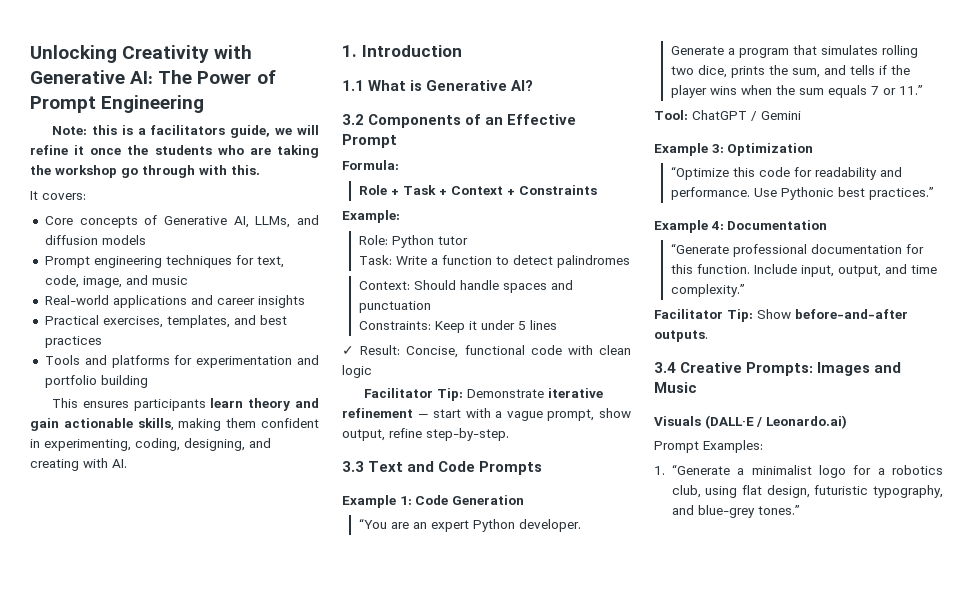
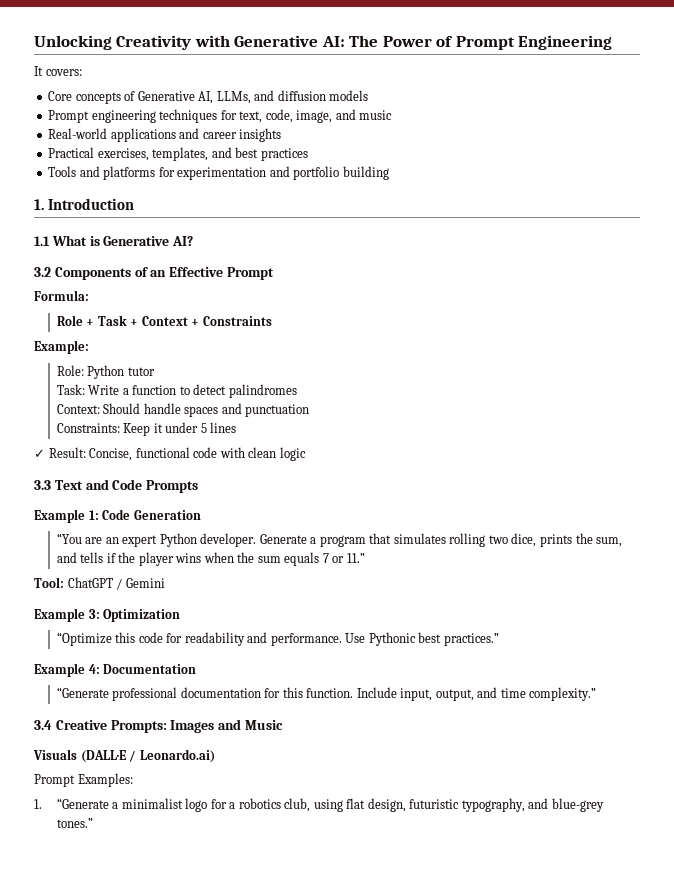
[52,125,319,138] [30,145,319,158] [30,165,260,178] // Note: this is a facilitators guide, we will refine it once the students who are taking the workshop go through with this. -> (613, 42) none
[52,398,319,411] [30,418,319,431] [30,438,271,451] [30,458,127,471] // This ensures participants learn theory and gain actionable skills, making them confident in experimenting, coding, designing, and creating with AI. -> (389, 173) none
[364,388,604,401] [342,408,631,421] [342,428,509,441] // Facilitator Tip: Demonstrate iterative refinement — start with a vague prompt, show output, refine step-by-step. -> (306, 454) none
[654,309,908,322] [654,330,708,342] // Facilitator Tip: Show before-and-after outputs. -> (597, 694) none

